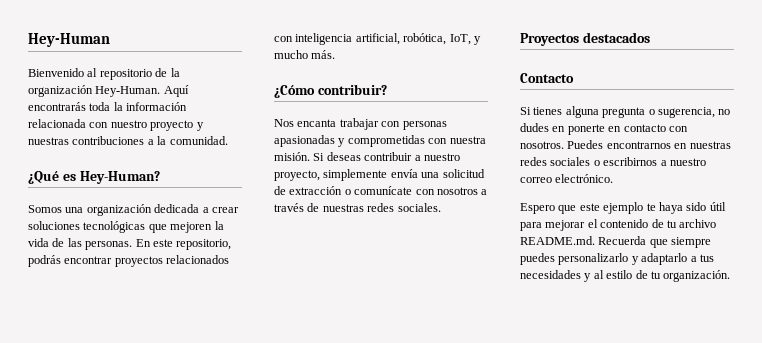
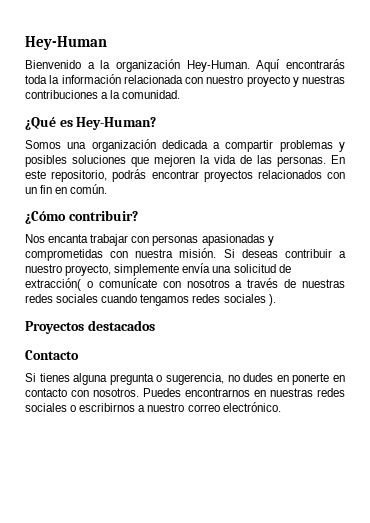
[87,68,168,80] al repositorio de -> [87,62,95,69] a
[211,207,239,213] [28,221,146,233] crear soluciones tecnológicas -> [225,140,345,152] [25,155,126,167] compartir problemas y posibles soluciones
[295,33,481,45] [274,50,336,59] inteligencia artificial, robótica, IoT, y mucho más. -> [25,184,108,194] un fin en común.
[289,186,343,195] extracción -> [25,278,81,291] extracción(
[397,203,441,212] sociales. -> [56,294,276,306] sociales cuando tengamos redes sociales ).
[520,202,726,214] [520,219,717,231] [520,236,712,248] [520,253,714,265] [520,270,731,282] // Espero que este ejemplo te haya sido útil para mejorar el contenido de tu archivo README.md. Recuerda que siempre puedes personalizarlo y adaptarlo a tus necesidades y al estilo de tu organización. -> (281, 407) none

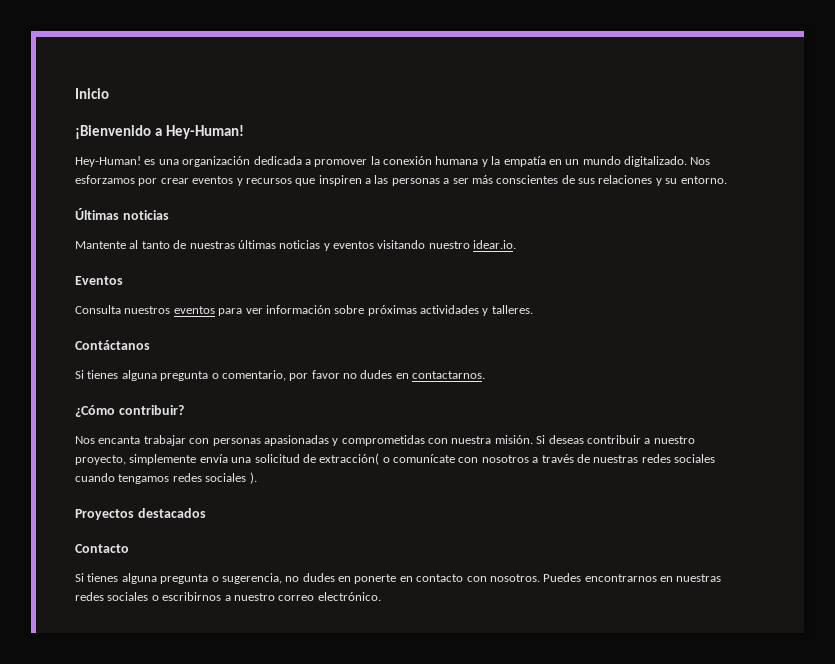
[25,36,107,50] [25,59,345,72] [25,74,345,87] [25,90,181,99] [25,117,157,130] [25,139,345,152] [25,155,345,167] [25,169,345,182] [25,184,108,194] Hey-Human // Bienvenido a la organización Hey-Human. Aquí encontrarás toda la información relacionada con nuestro proyecto y nuestras contribuciones a la comunidad. // ¿Qué es Hey-Human? // Somos una organización dedicada a compartir problemas y posibles soluciones que mejoren la vida de las personas. En este repositorio, podrás encontrar proyectos relacionados con un fin en común. -> [75,88,109,99] [75,125,244,139] [75,156,711,167] [75,175,727,186] [75,208,169,220] [75,240,517,251] [75,276,123,285] [75,305,533,316] [75,340,150,350] [75,370,486,381] Inicio // ¡Bienvenido a Hey-Human! // Hey-Human! es una organización dedicada a promover la conexión humana y la empatía en un mundo digitalizado. Nos esforzamos por crear eventos y recursos que inspiren a las personas a ser más conscientes de sus relaciones y su entorno. // Últimas noticias // Mantente al tanto de nuestras últimas noticias y eventos visitando nuestro idear.io. // Eventos // Consulta nuestros eventos para ver información sobre próximas actividades y talleres. // Contáctanos // Si tienes alguna pregunta o comentario, por favor no dudes en contactarnos.

